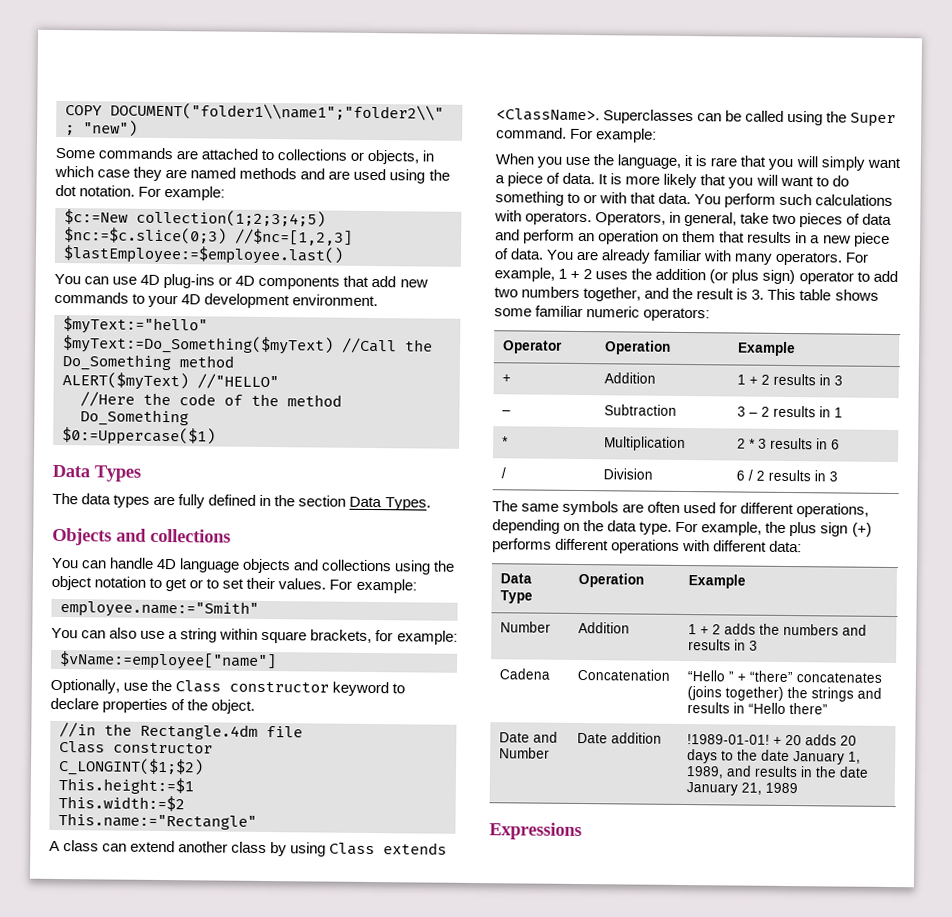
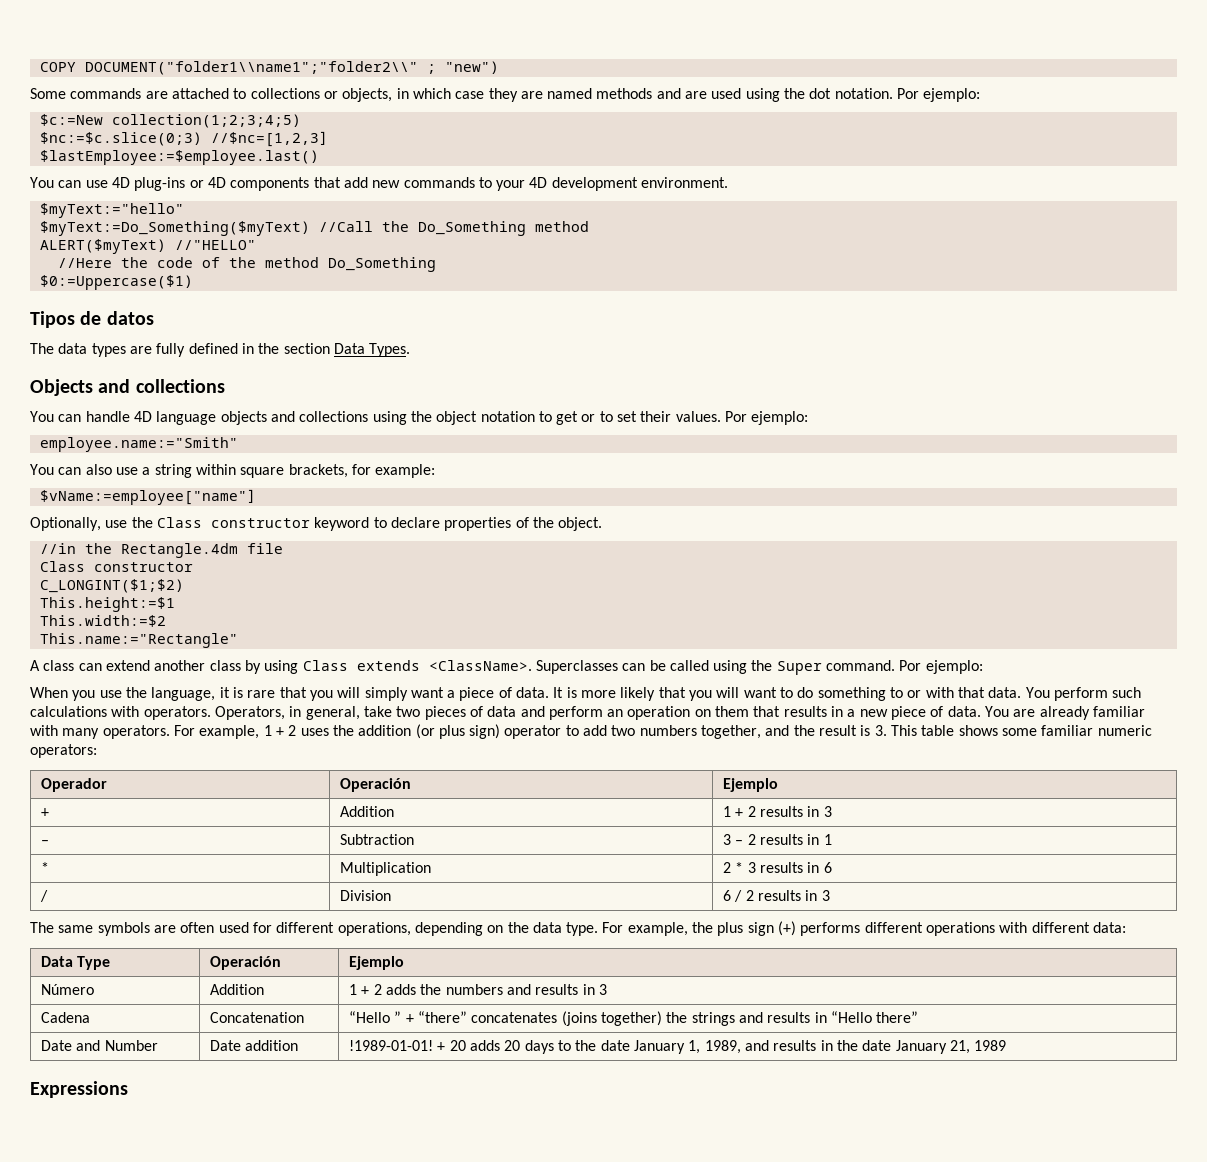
[138,185,226,201] For example: -> [897,88,981,102] Por ejemplo:
[52,464,141,482] Data Types -> [30,311,154,328] Tipos de datos
[329,578,417,594] For example: -> [725,411,809,425] Por ejemplo:
[570,128,658,143] For example: -> [899,660,983,674] Por ejemplo:
[502,340,563,354] [604,340,671,355] [737,341,796,357] Operator | Operation | Example -> [41,778,108,792] [340,778,412,792] [723,778,779,792] Operador | Operación | Ejemplo
[577,572,644,588] [687,574,746,589] [499,621,551,633] Operation | Example // Number -> [210,956,282,970] [349,956,405,970] [41,984,95,995] Operación | Ejemplo // Número

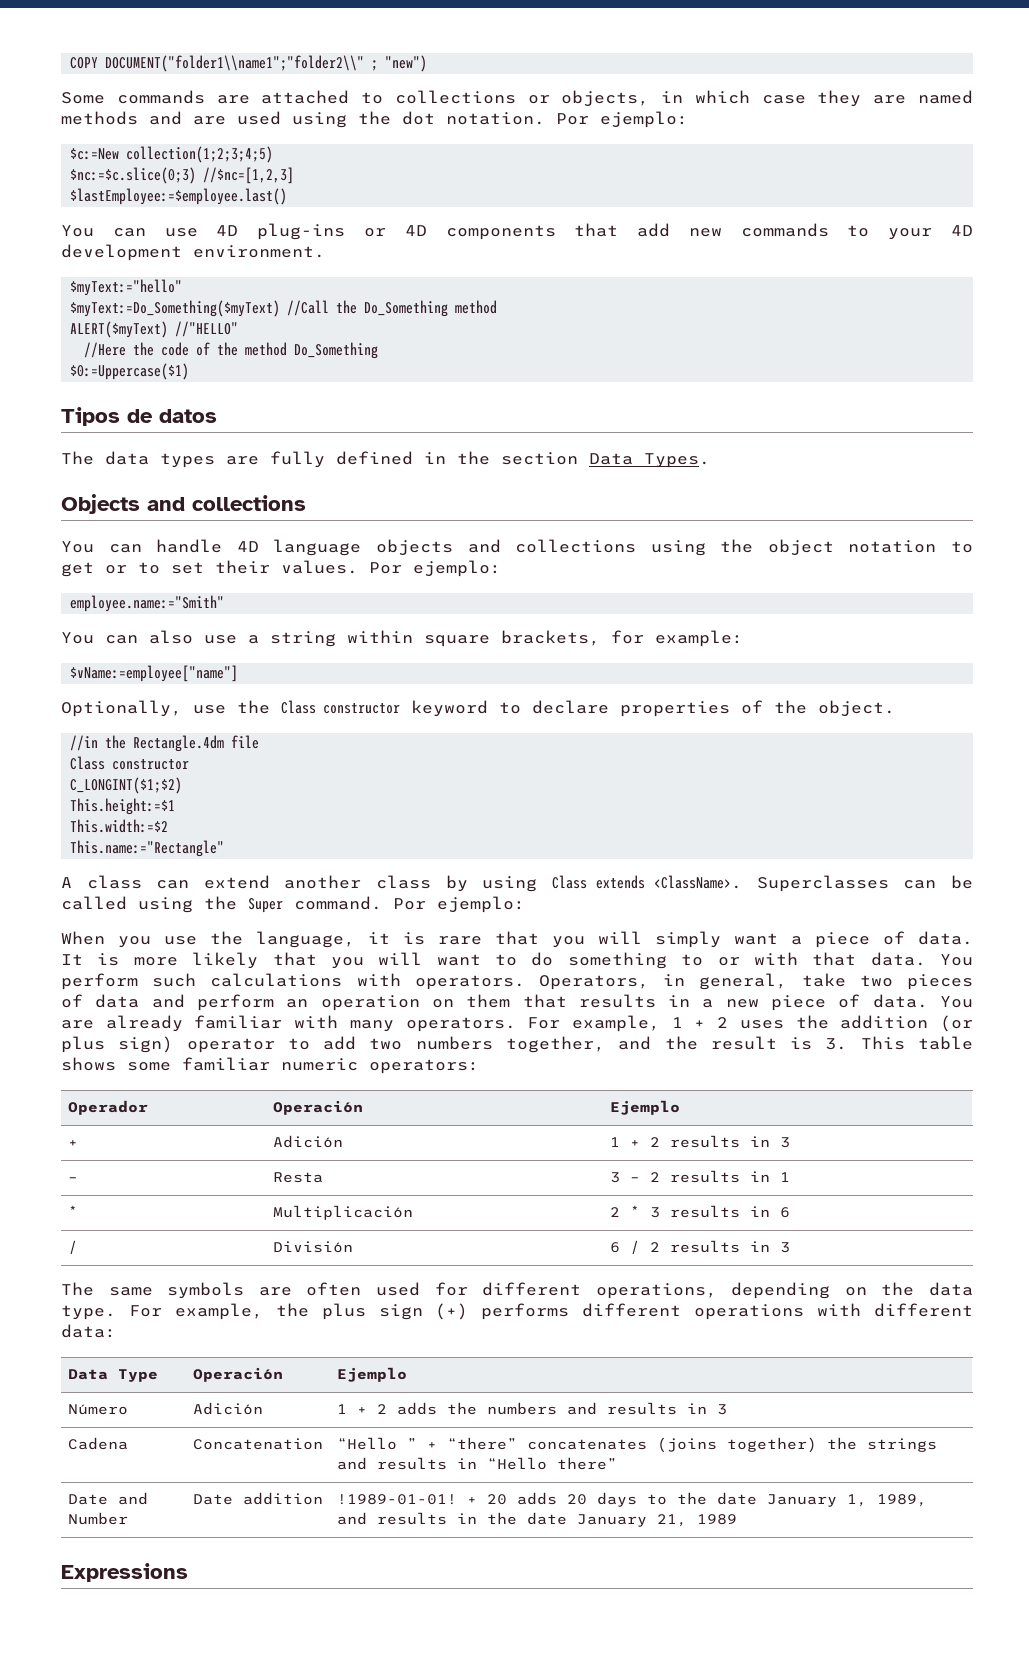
[340,806,395,817] Addition -> [272,1135,343,1148] Adición
[340,834,415,845] Subtraction -> [272,1172,323,1183] Resta
[340,862,432,876] Multiplication -> [272,1205,413,1220] Multiplicación
[340,890,392,901] Division -> [272,1241,353,1253] División
[210,984,265,995] Addition -> [192,1402,263,1415] Adición

